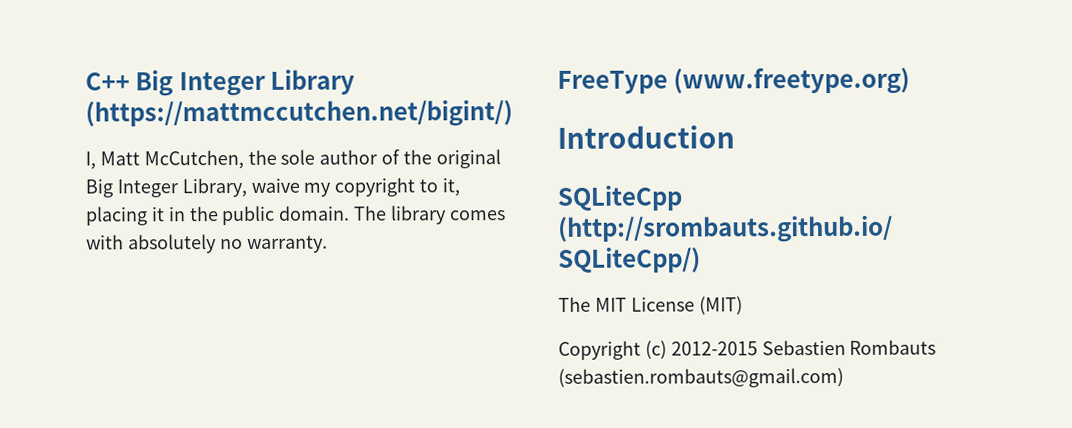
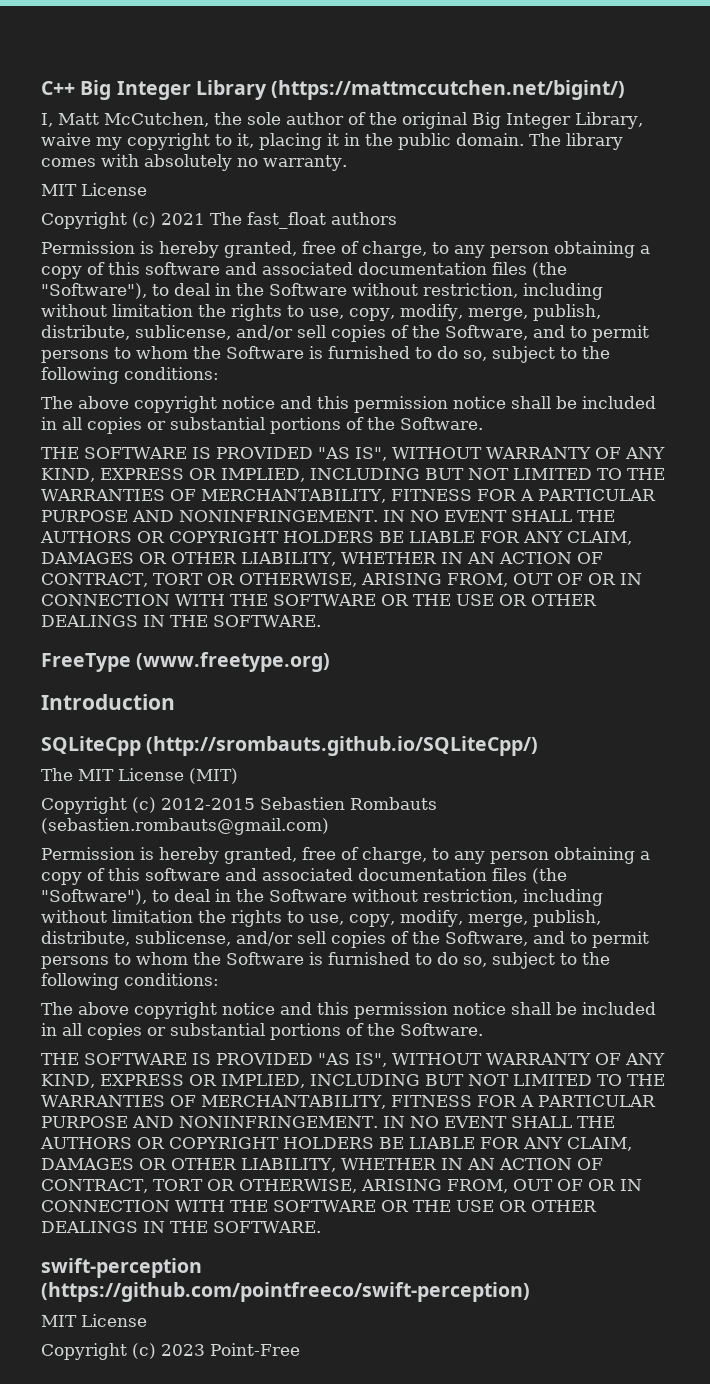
(328, 244) none -> [41,183,147,196] [41,212,397,229] [41,241,650,258] [41,262,567,279] [41,283,603,300] [41,304,601,321] [41,325,649,342] [41,346,610,363] [41,367,219,384] [41,396,656,413] [41,417,483,434] [41,447,665,461] [41,468,665,482] [41,489,656,503] [41,510,615,522] [40,531,632,545] [41,552,603,566] [41,573,642,587] [41,594,597,606] [41,615,321,627] // MIT License // Copyright (c) 2021 The fast_float authors // Permission is hereby granted, free of charge, to any person obtaining a copy of this software and associated documentation files (the "Software"), to deal in the Software without restriction, including without limitation the rights to use, copy, modify, merge, publish, distribute, sublicense, and/or sell copies of the Software, and to permit persons to whom the Software is furnished to do so, subject to the following conditions: // The above copyright notice and this permission notice shall be included in all copies or substantial portions of the Software. // THE SOFTWARE IS PROVIDED "AS IS", WITHOUT WARRANTY OF ANY KIND, EXPRESS OR IMPLIED, INCLUDING BUT NOT LIMITED TO THE WARRANTIES OF MERCHANTABILITY, FITNESS FOR A PARTICULAR PURPOSE AND NONINFRINGEMENT. IN NO EVENT SHALL THE AUTHORS OR COPYRIGHT HOLDERS BE LIABLE FOR ANY CLAIM, DAMAGES OR OTHER LIABILITY, WHETHER IN AN ACTION OF CONTRACT, TORT OR OTHERWISE, ARISING FROM, OUT OF OR IN CONNECTION WITH THE SOFTWARE OR THE USE OR OTHER DEALINGS IN THE SOFTWARE.
(844, 377) none -> [41,847,650,864] [41,868,567,885] [41,889,603,906] [41,910,601,927] [41,931,649,948] [41,952,610,969] [41,973,219,990] [41,1002,656,1019] [41,1023,483,1040] [41,1053,665,1067] [41,1074,665,1088] [41,1095,656,1109] [41,1116,615,1128] [40,1137,632,1151] [41,1158,603,1172] [41,1179,642,1193] [41,1200,597,1212] [41,1221,321,1233] [41,1258,202,1278] [41,1282,530,1302] [41,1314,147,1327] [41,1343,300,1360] // Permission is hereby granted, free of charge, to any person obtaining a copy of this software and associated documentation files (the "Software"), to deal in the Software without restriction, including without limitation the rights to use, copy, modify, merge, publish, distribute, sublicense, and/or sell copies of the Software, and to permit persons to whom the Software is furnished to do so, subject to the following conditions: // The above copyright notice and this permission notice shall be included in all copies or substantial portions of the Software. // THE SOFTWARE IS PROVIDED "AS IS", WITHOUT WARRANTY OF ANY KIND, EXPRESS OR IMPLIED, INCLUDING BUT NOT LIMITED TO THE WARRANTIES OF MERCHANTABILITY, FITNESS FOR A PARTICULAR PURPOSE AND NONINFRINGEMENT. IN NO EVENT SHALL THE AUTHORS OR COPYRIGHT HOLDERS BE LIABLE FOR ANY CLAIM, DAMAGES OR OTHER LIABILITY, WHETHER IN AN ACTION OF CONTRACT, TORT OR OTHERWISE, ARISING FROM, OUT OF OR IN CONNECTION WITH THE SOFTWARE OR THE USE OR OTHER DEALINGS IN THE SOFTWARE. // swift-perception (https://github.com/pointfreeco/swift-perception) // MIT License // Copyright (c) 2023 Point-Free

